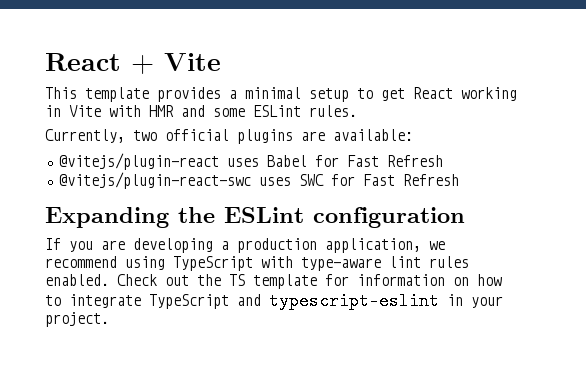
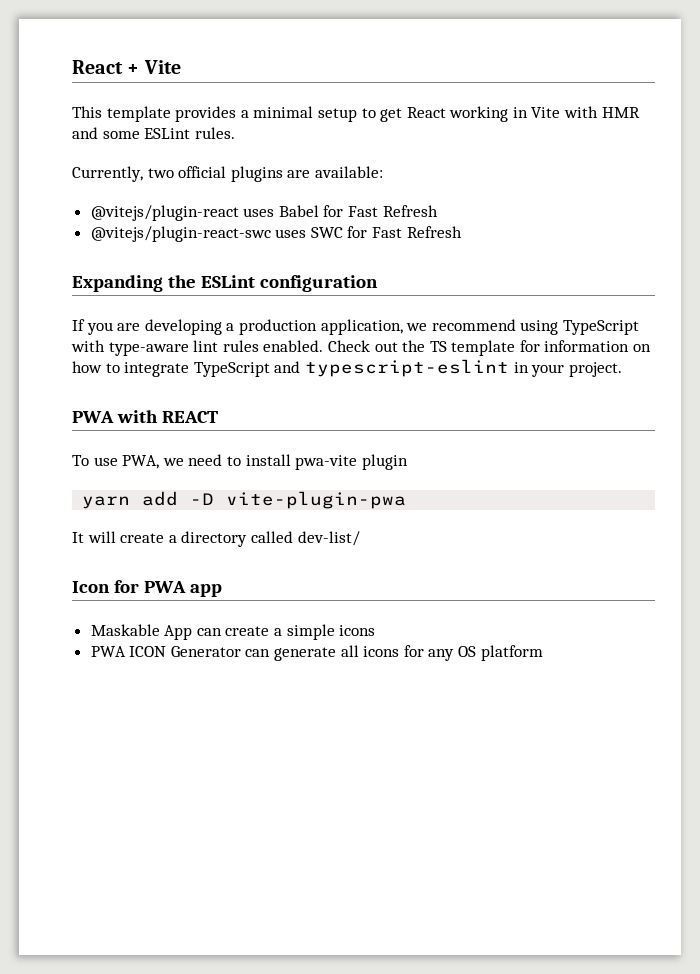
(109, 319) none -> [72,410,218,423] [72,454,408,470] [82,491,407,509] [72,531,360,547] [72,580,222,597] [90,624,376,640] [90,645,543,661] // PWA with REACT // To use PWA, we need to install pwa-vite plugin // yarn add -D vite-plugin-pwa // It will create a directory called dev-list/ // Icon for PWA app // Maskable App can create a simple icons // PWA ICON Generator can generate all icons for any OS platform

